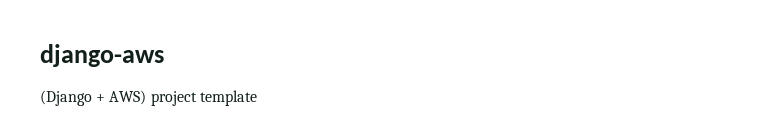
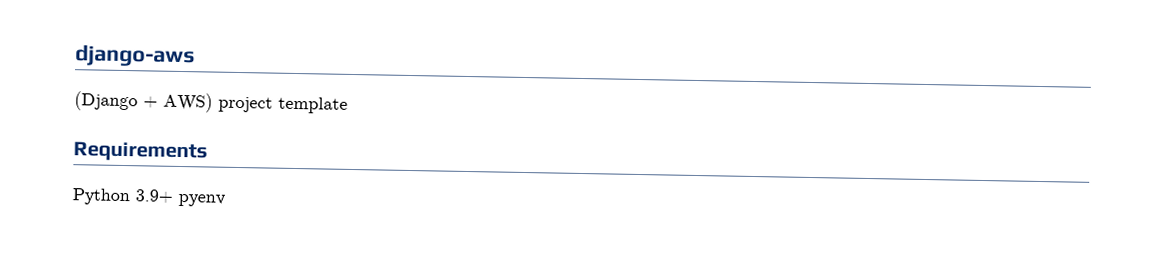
(257, 98) none -> [73,141,208,163] [72,188,226,207] // Requirements // Python 3.9+ pyenv

